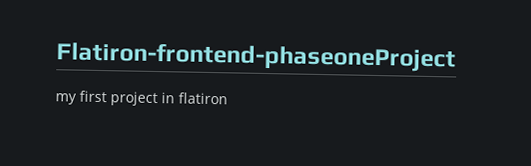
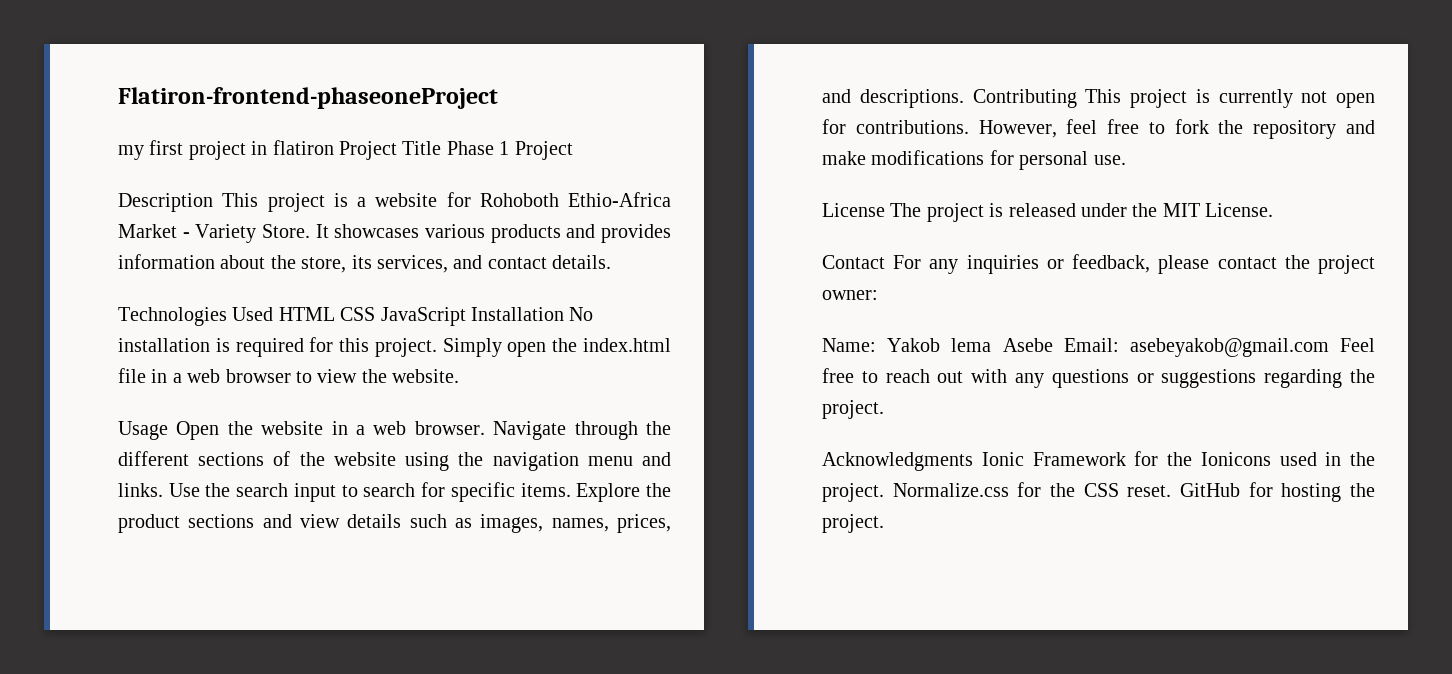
(228, 98) none -> [339,141,573,160] [118,192,671,212] [118,224,671,243] [118,254,612,273] [118,307,594,326] [118,337,671,357] [118,368,460,383] [118,421,671,440] [118,451,671,471] [118,482,672,502] [118,514,671,533] [822,89,1375,108] [822,119,1375,139] [822,150,1126,170] [822,203,1274,222] [822,254,1375,274] [822,290,878,300] [822,338,1375,357] [822,368,1375,388] [822,400,884,419] [822,451,1375,471] [822,482,1375,502] [822,514,884,533] Project Title Phase 1 Project // Description This project is a website for Rohoboth Ethio-Africa Market - Variety Store. It showcases various products and provides information about the store, its services, and contact details. // Technologies Used HTML CSS JavaScript Installation No installation is required for this project. Simply open the index.html file in a web browser to view the website. // Usage Open the website in a web browser. Navigate through the different sections of the website using the navigation menu and links. Use the search input to search for specific items. Explore the product sections and view details such as images, names, prices, and descriptions. Contributing This project is currently not open for contributions. However, feel free to fork the repository and make modifications for personal use. // License The project is released under the MIT License. // Contact For any inquiries or feedback, please contact the project owner: // Name: Yakob lema Asebe Email: asebeyakob@gmail.com Feel free to reach out with any questions or suggestions regarding the project. // Acknowledgments Ionic Framework for the Ionicons used in the project. Normalize.css for the CSS reset. GitHub for hosting the project.

